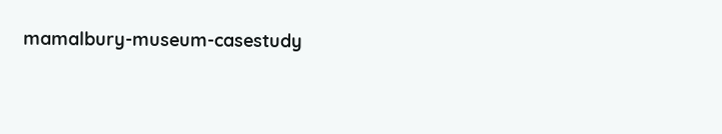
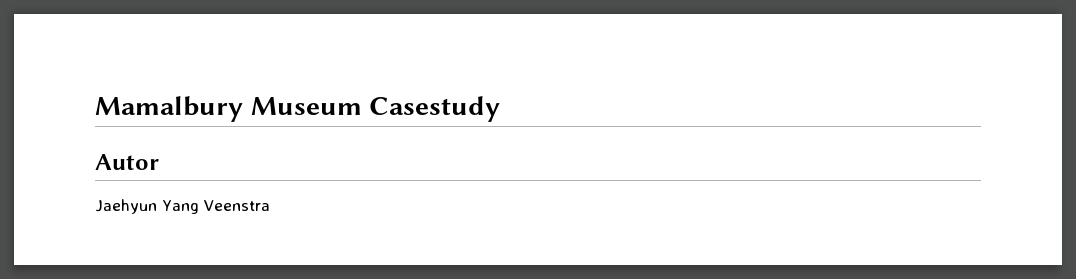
[23,30,303,52] mamalbury-museum-casestudy -> [95,96,501,122] [95,154,159,170] [95,199,270,214] Mamalbury Museum Casestudy // Autor // Jaehyun Yang Veenstra

